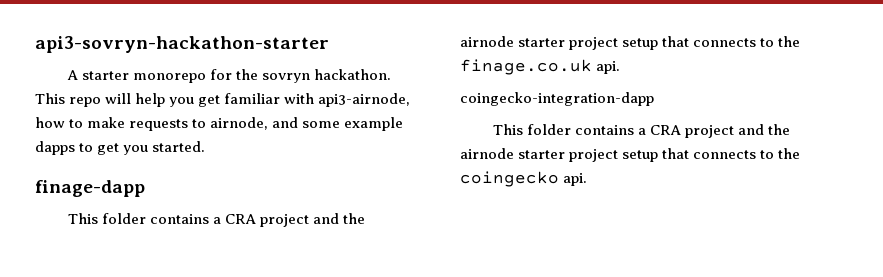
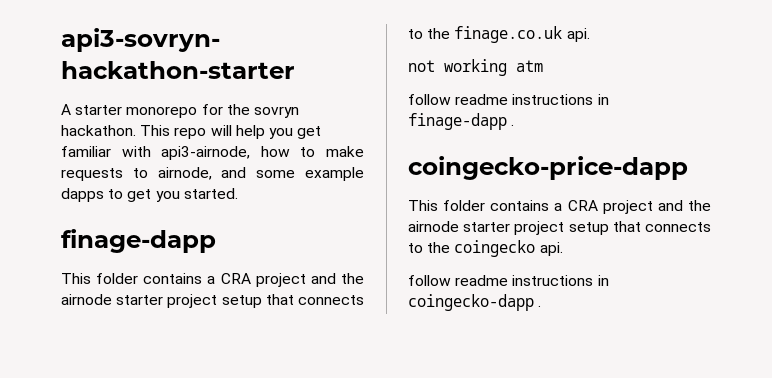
[460,92,654,106] coingecko-integration-dapp -> [408,59,543,76] [408,94,609,105] [408,113,515,130] [408,156,688,180] not working atm // follow readme instructions in finage-dapp . // coingecko-price-dapp
(588, 179) none -> [408,275,609,286] [408,294,542,311] // follow readme instructions in coingecko-dapp .

